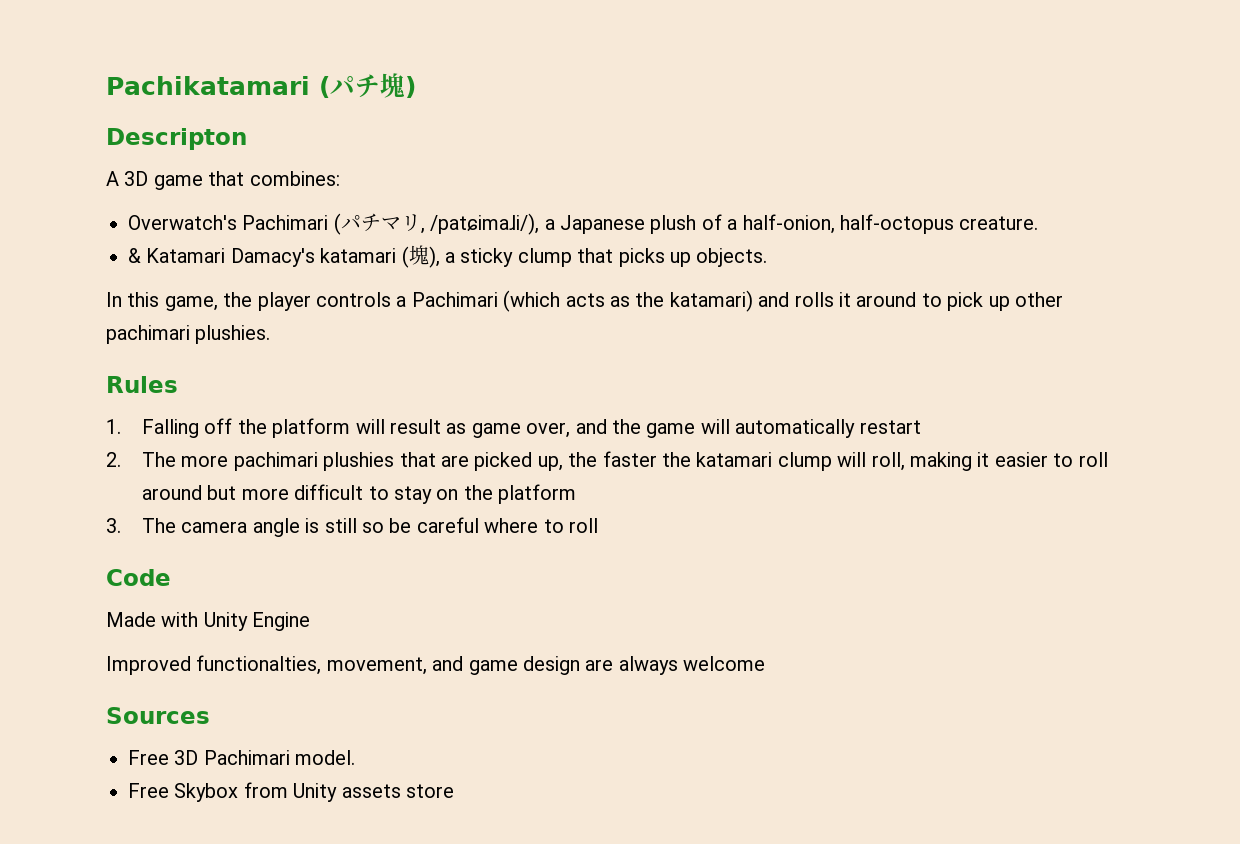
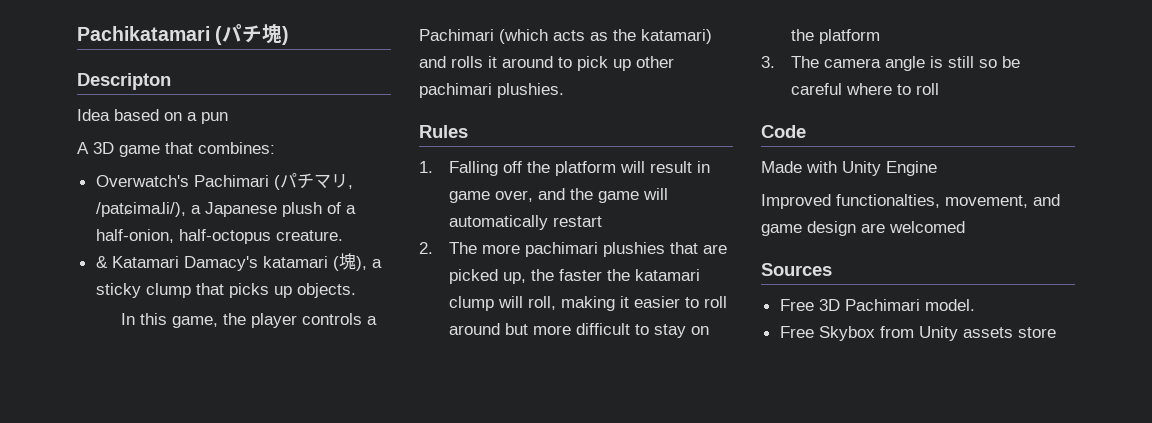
(247, 139) none -> [77,109,228,124] // Idea based on a pun
[446,423,467,434] as -> [697,161,711,173] in
[618,656,766,675] always welcome -> [889,221,965,233] welcomed

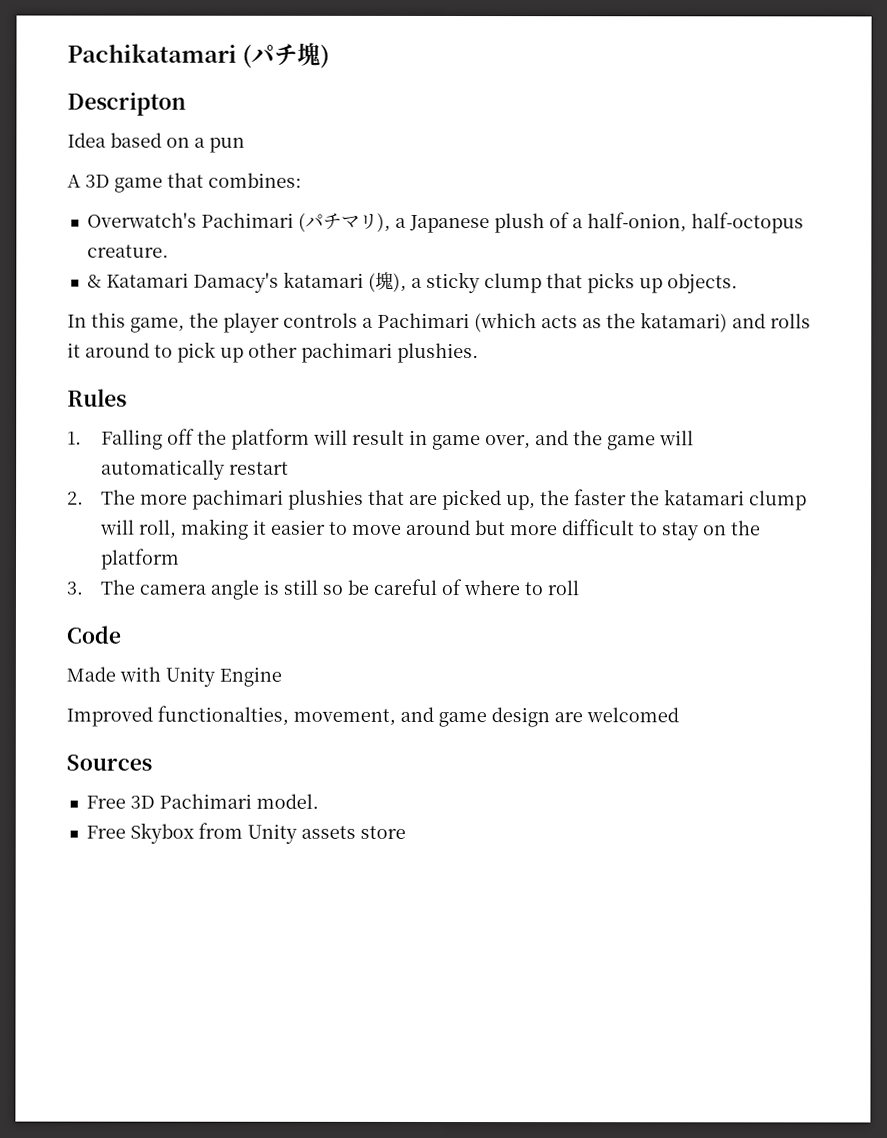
[347,185,353,189] [95,202,186,217] , /patɕimaɺi/), -> [376,212,391,232] ),
[704,296,728,308] roll -> [352,524,403,535] move
(843, 89) none -> [441,578,463,596] of

